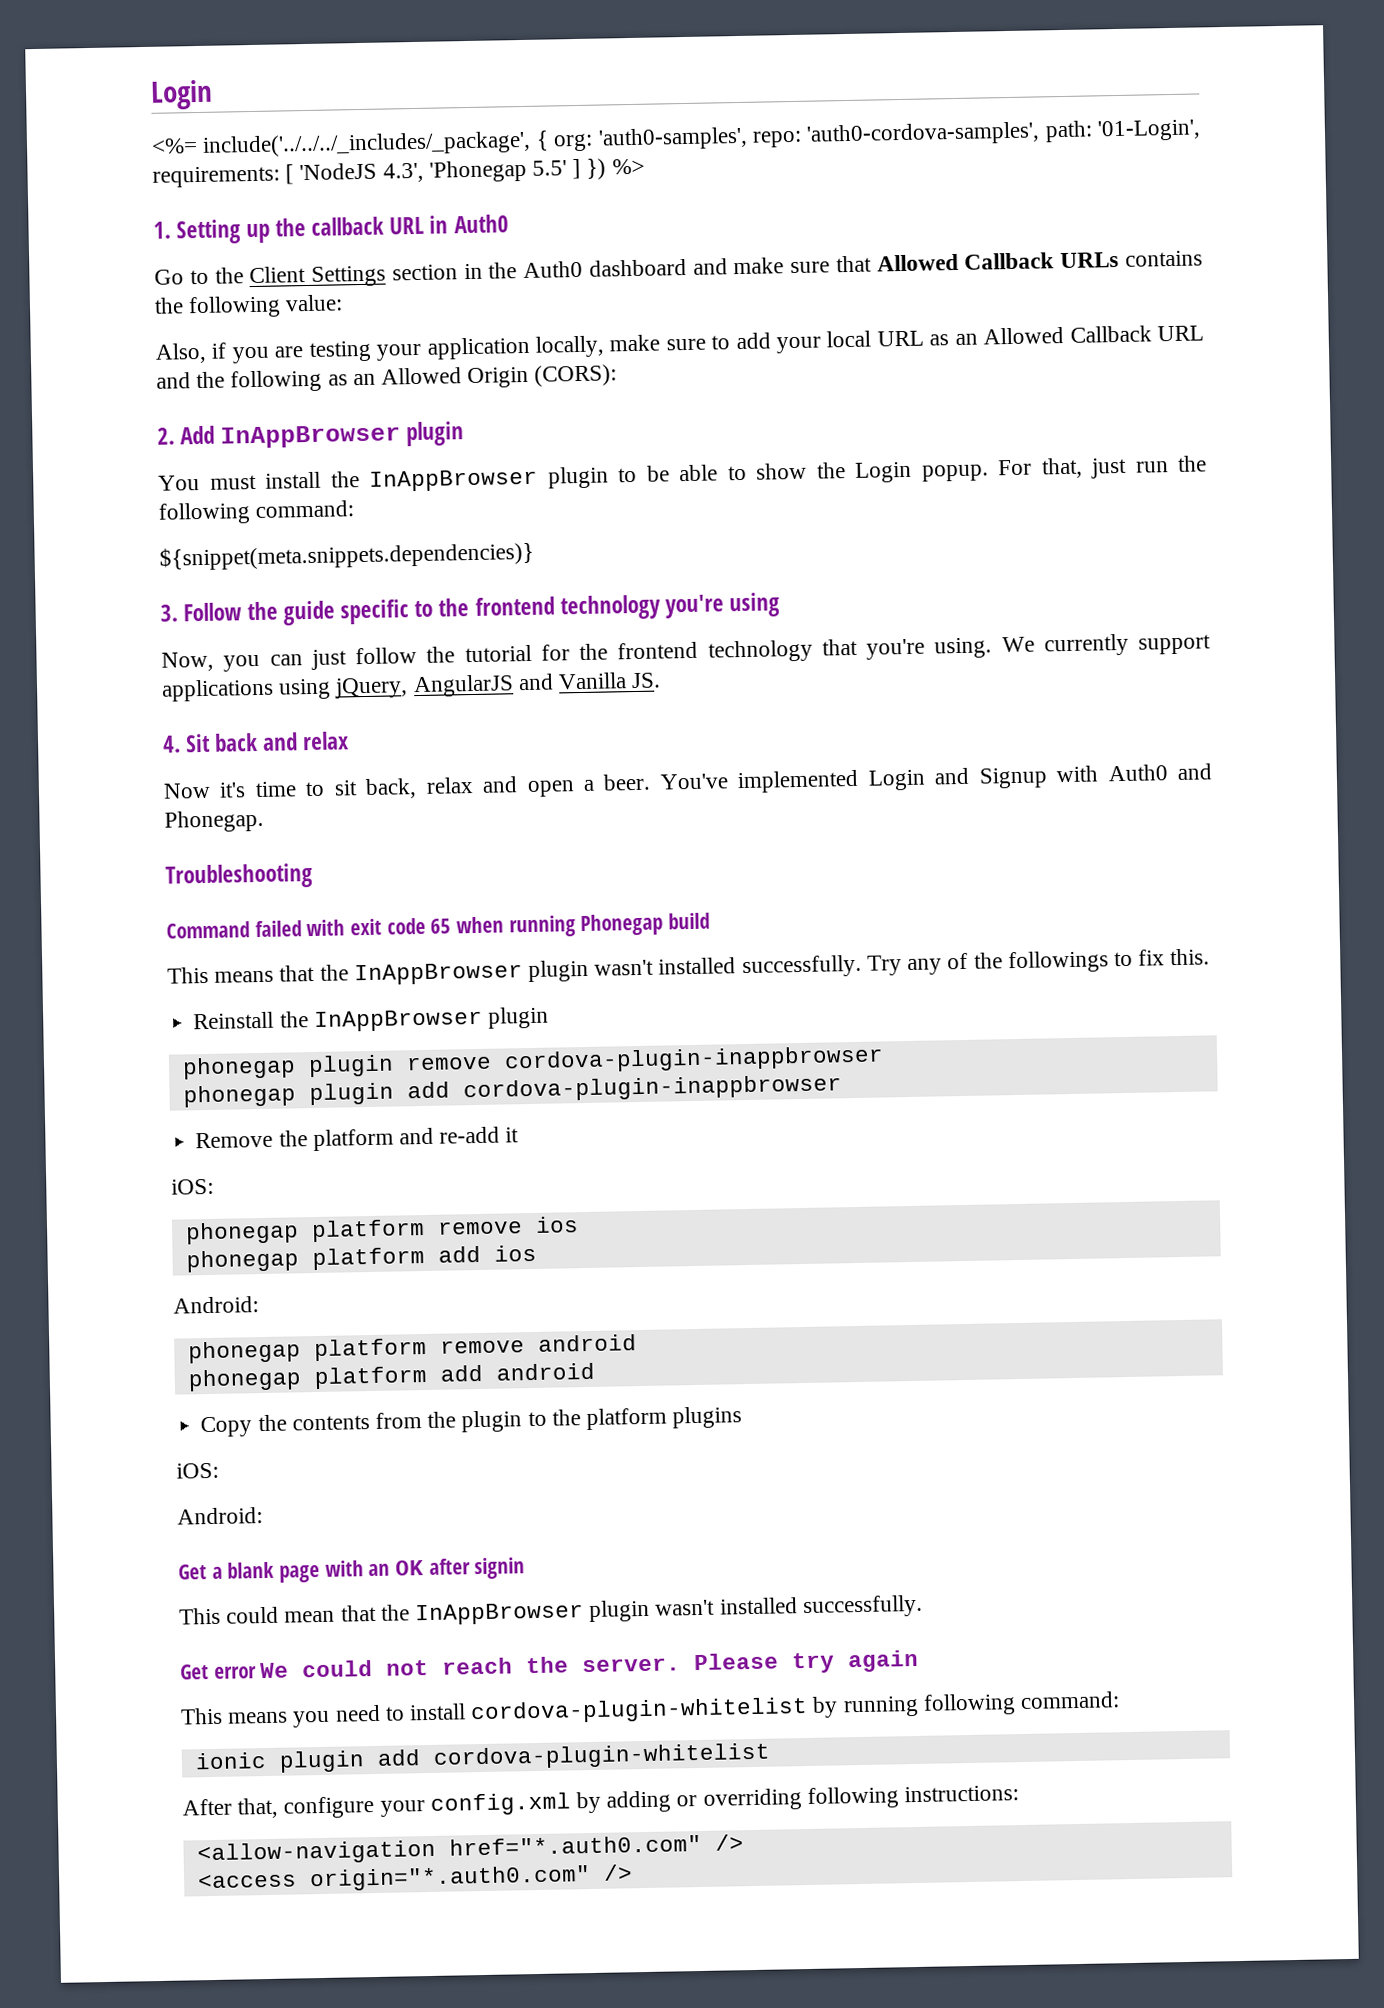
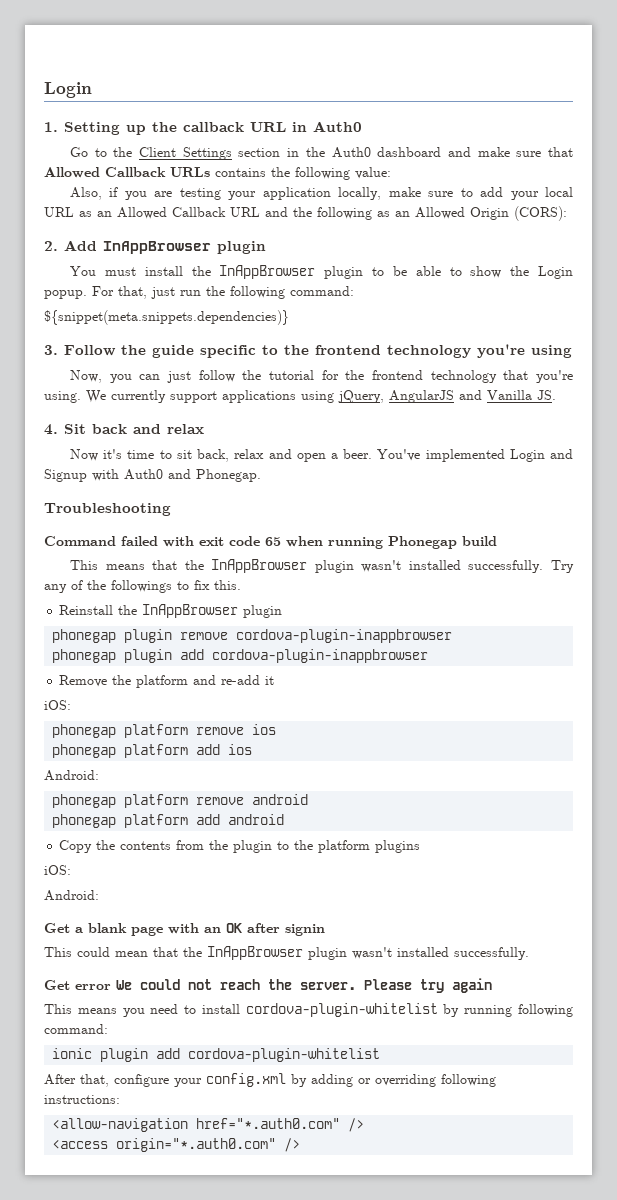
[150,79,213,110] [151,119,1201,158] [152,158,645,188] Login // <%= include('../../../_includes/_package', { org: 'auth0-samples', repo: 'auth0-cordova-samples', path: '01-Login', requirements: [ 'NodeJS 4.3', 'Phonegap 5.5' ] }) %> -> [44,82,92,98] Login

